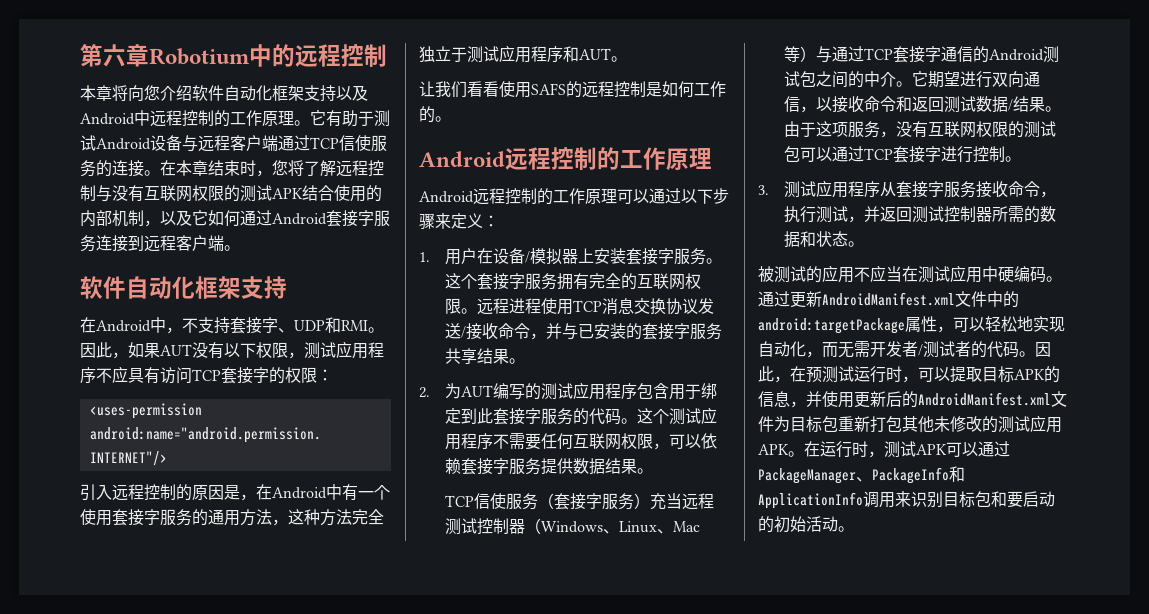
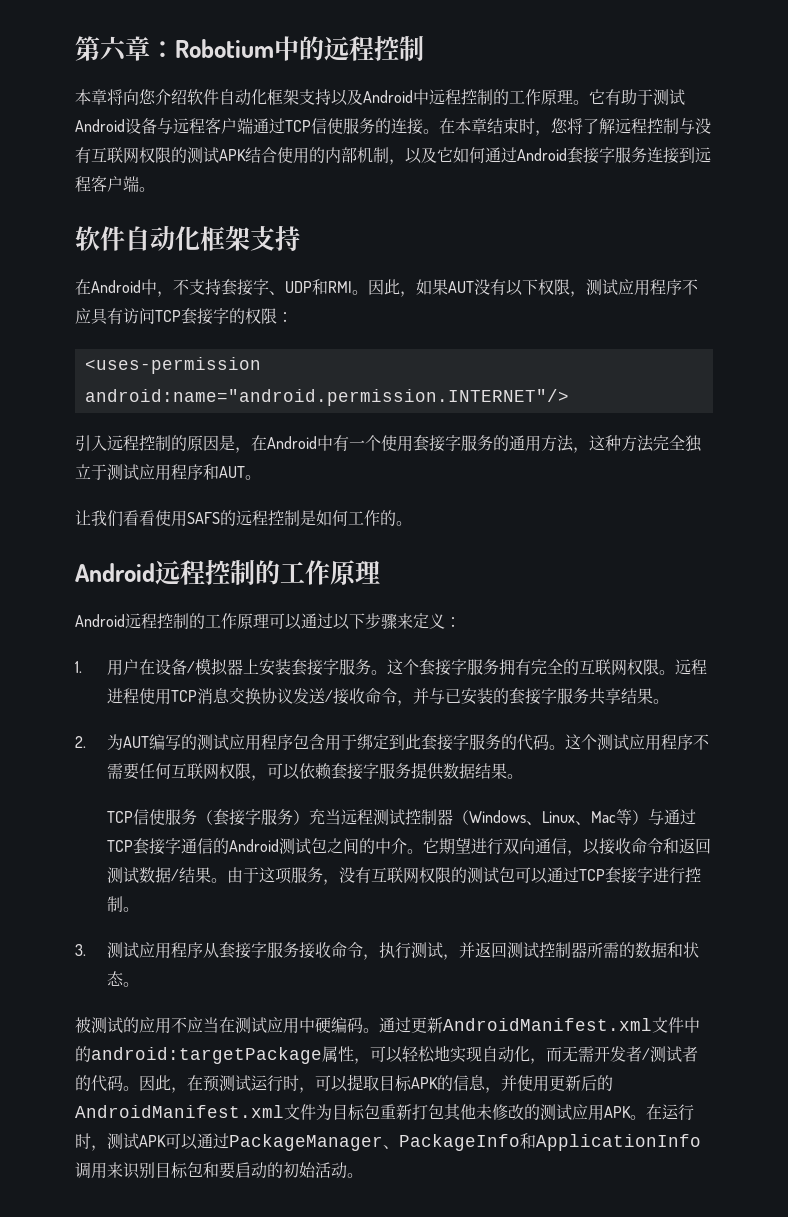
(149, 55) none -> [150,41,175,58] ：

